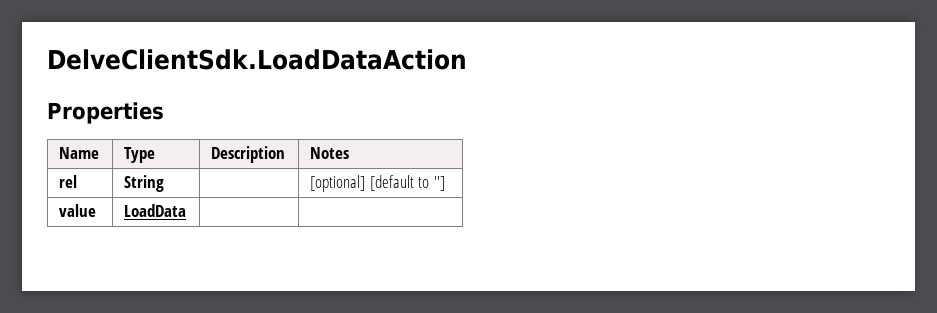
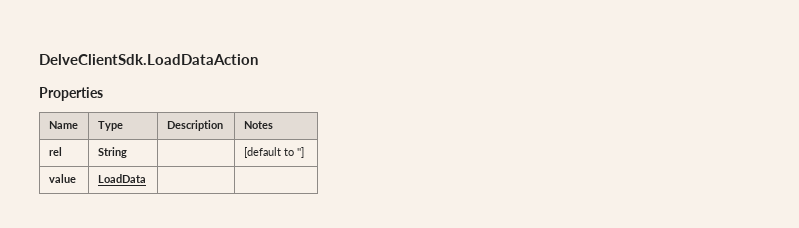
[310,175,366,192] [optional] -> (127, 152) none

